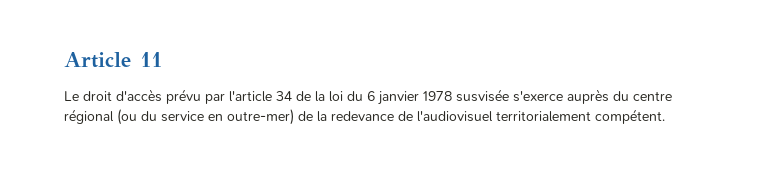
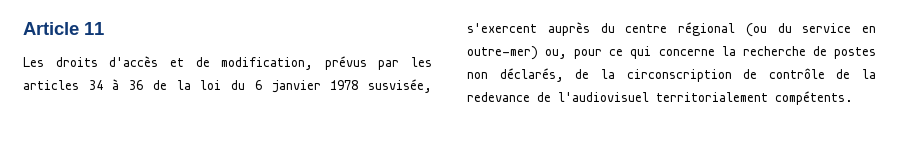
[64,89,292,104] Le droit d'accès prévu par l'article 34 -> [23,56,432,70] [23,79,144,90] Les droits d'accès et de modification, prévus par les articles 34 à 36
[456,89,563,102] susvisée s'exerce -> [368,79,432,93] [467,23,537,33] susvisée, s'exercent
(294, 117) none -> [545,46,876,59] [467,68,825,82] ou, pour ce qui concerne la recherche de postes non déclarés, de la circonscription de contrôle
[595,109,665,124] compétent. -> [775,91,853,105] compétents.

